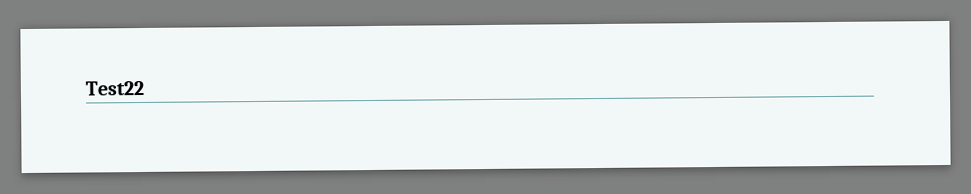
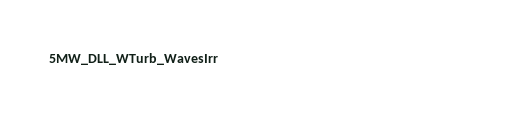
[85,80,144,96] Test22 -> [49,53,218,65] 5MW_DLL_WTurb_WavesIrr

